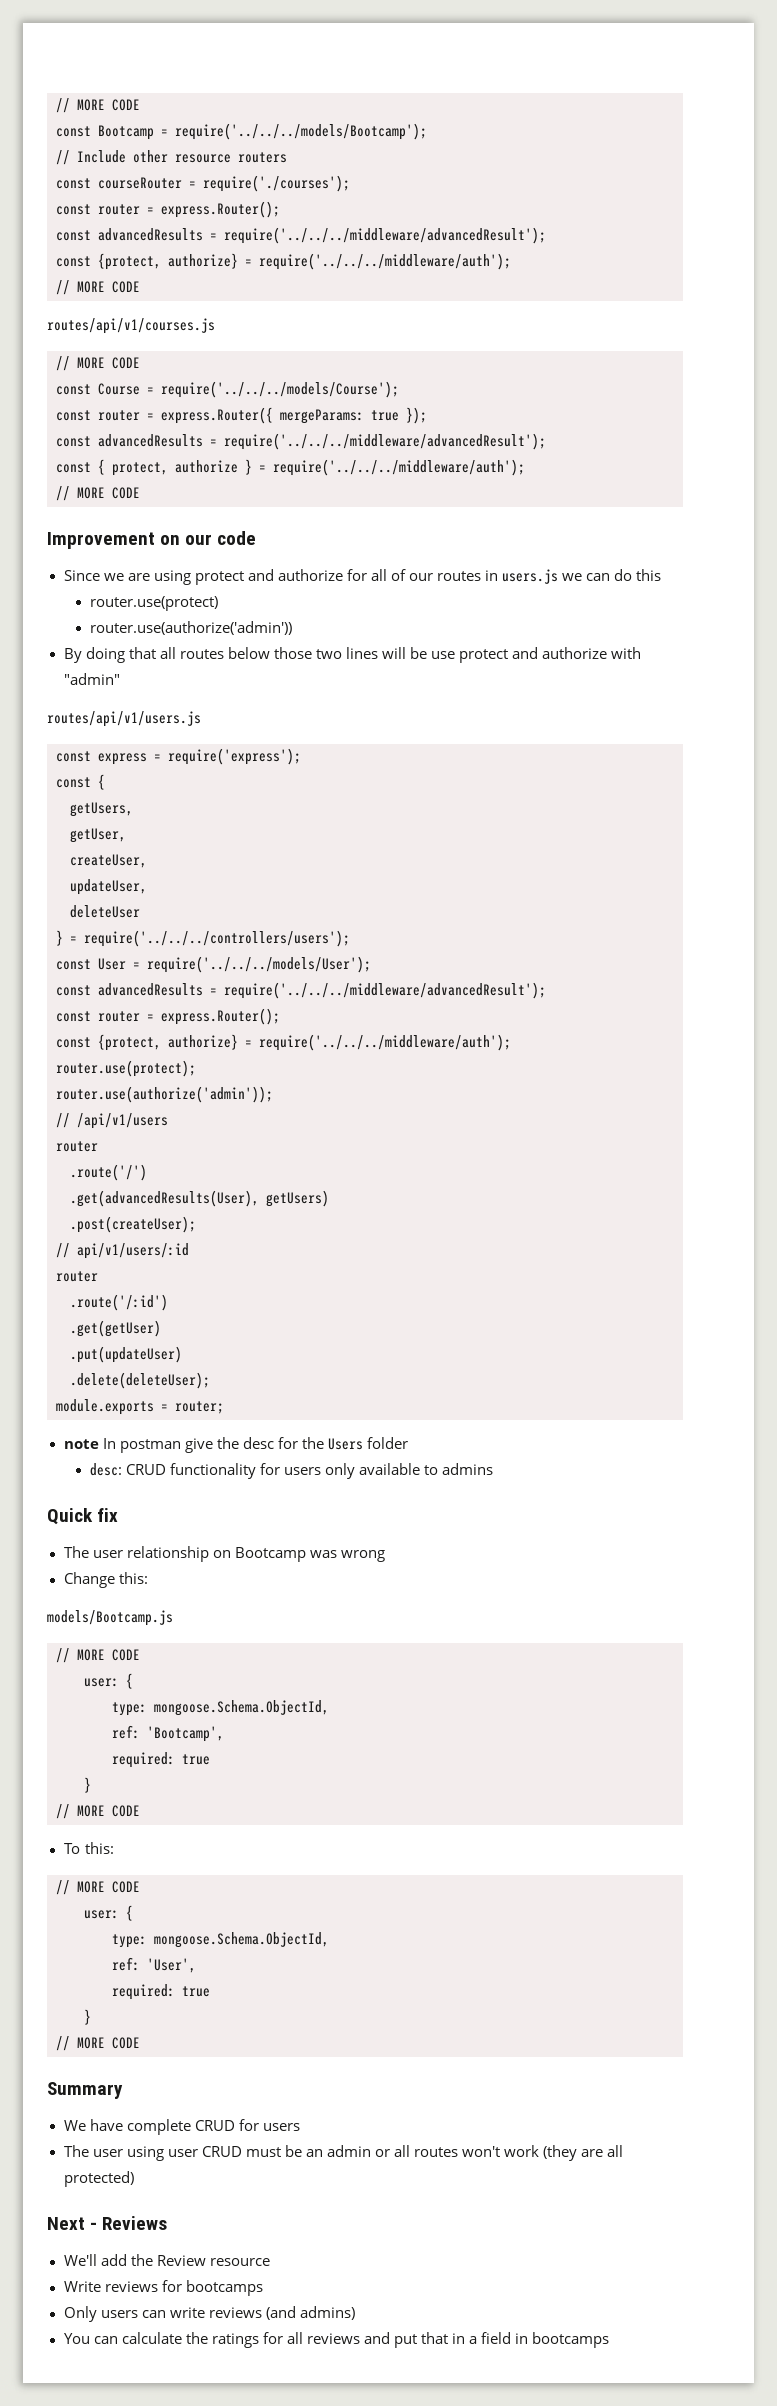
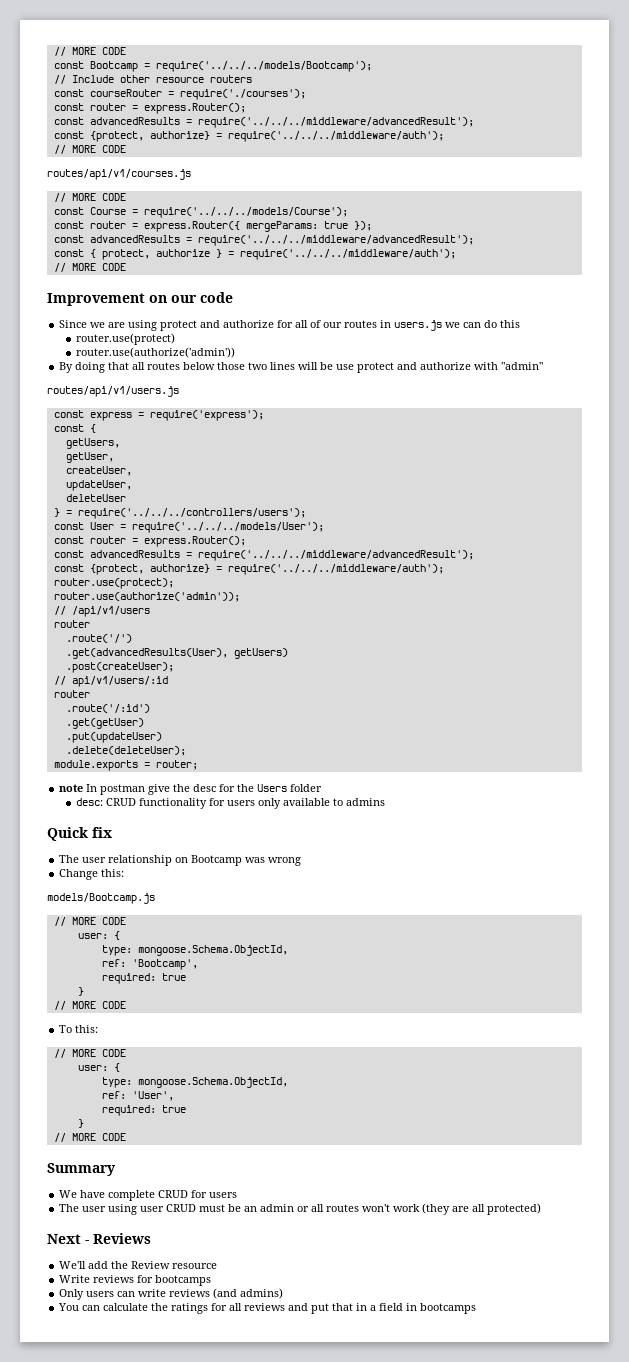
[56,982,546,999] [56,1008,280,1025] // const advancedResults = require('../../../middleware/advancedResult'); // const router = express.Router(); -> [53,536,246,547] [53,550,474,561] // const router = express.Router(); // const advancedResults = require('../../../middleware/advancedResult');

